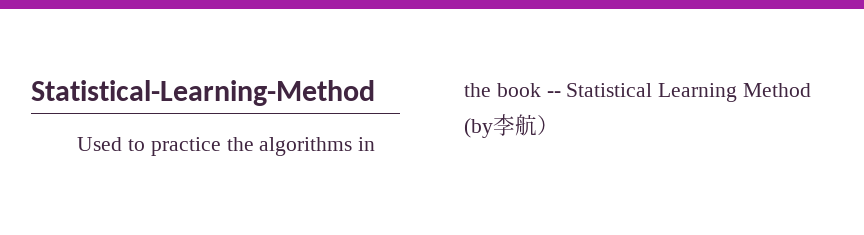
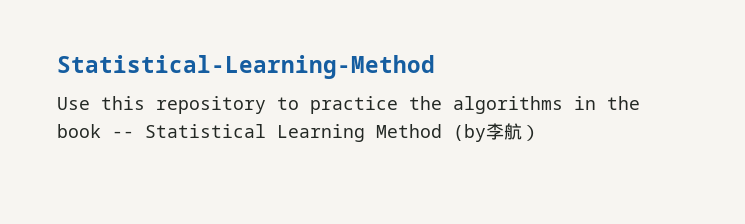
[77,137,123,151] Used -> [57,96,266,114] Use this repository

